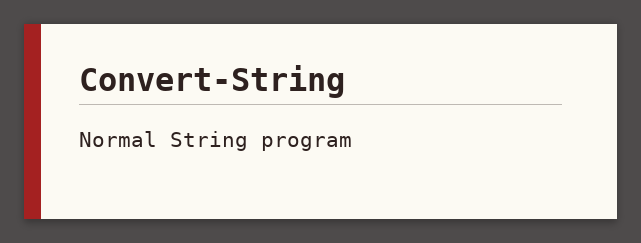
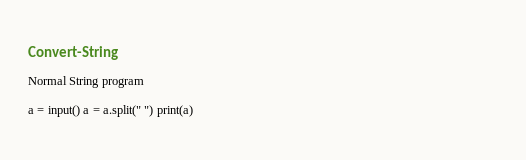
(352, 143) none -> [28,105,193,117] // a = input() a = a.split(" ") print(a)

